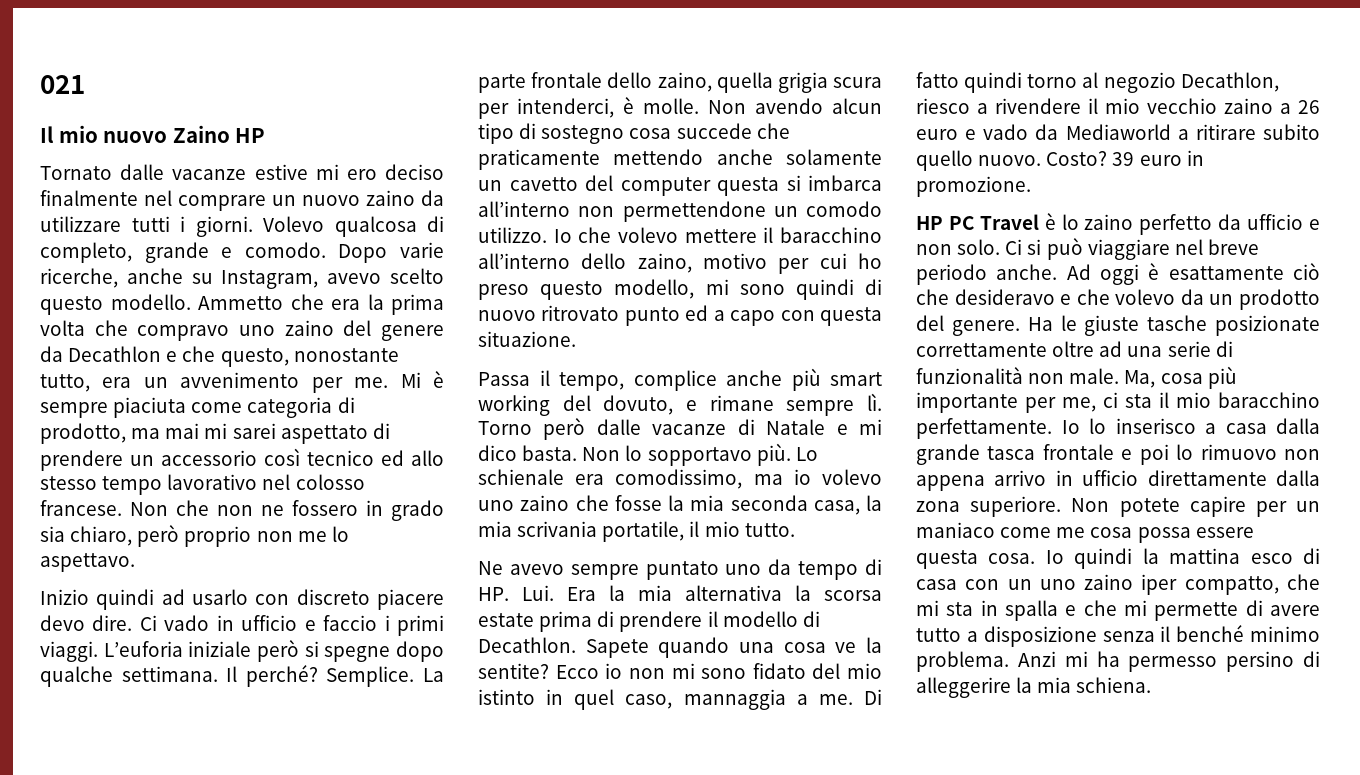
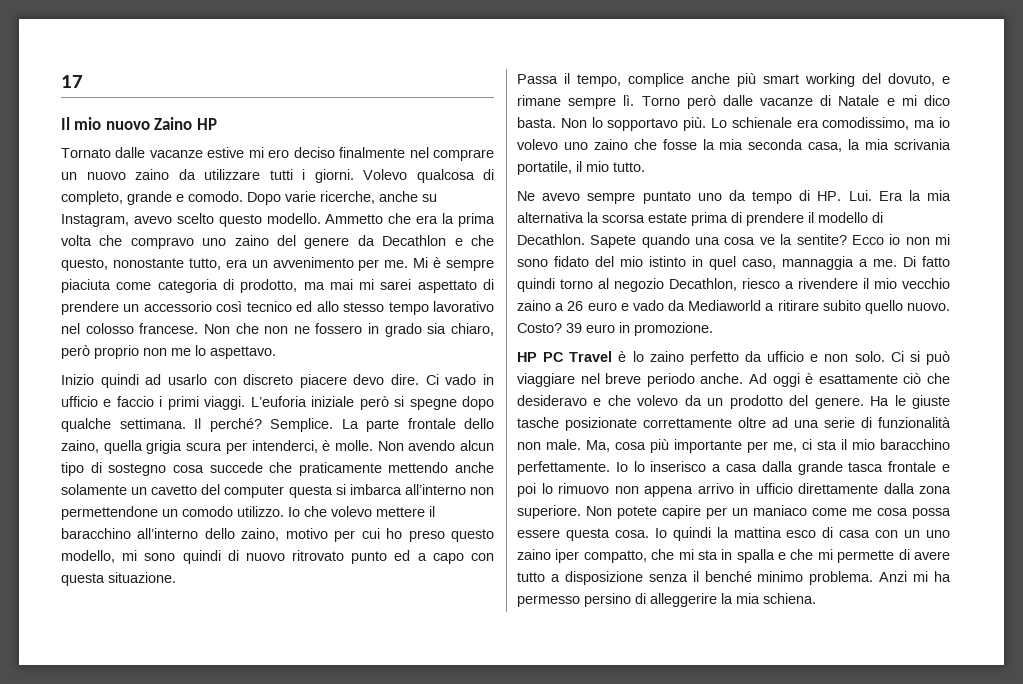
[40,75,85,94] 021 -> [61,75,83,88] 17

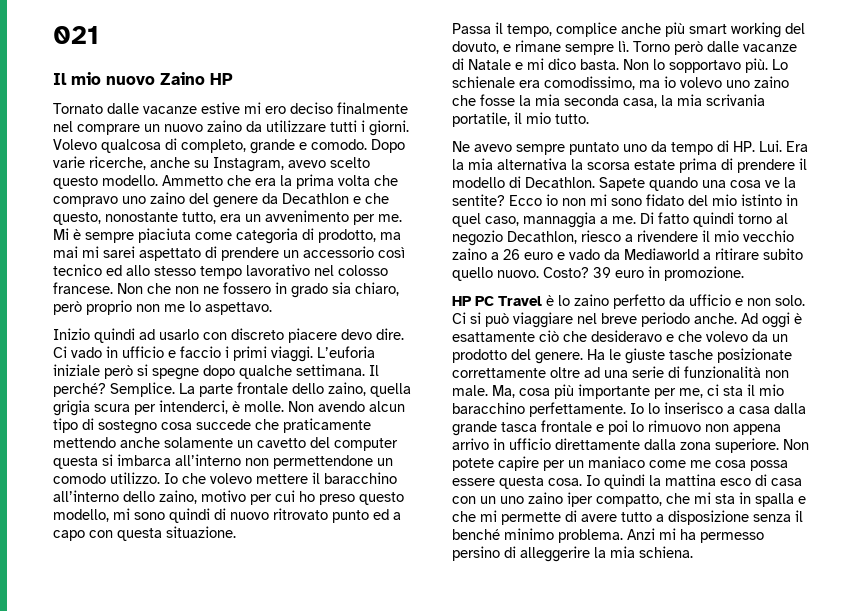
[61,75,83,88] 17 -> [53,26,99,44] 021

